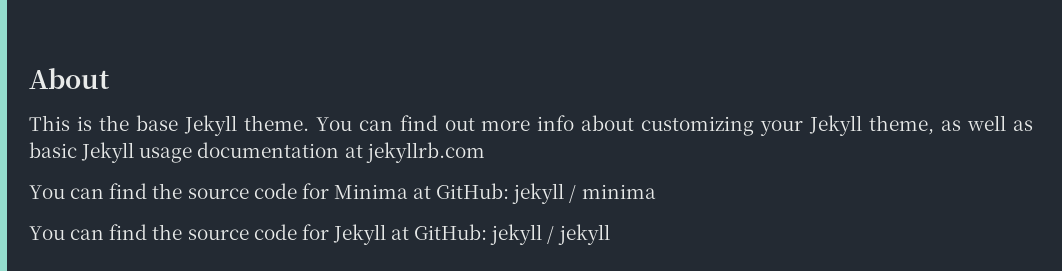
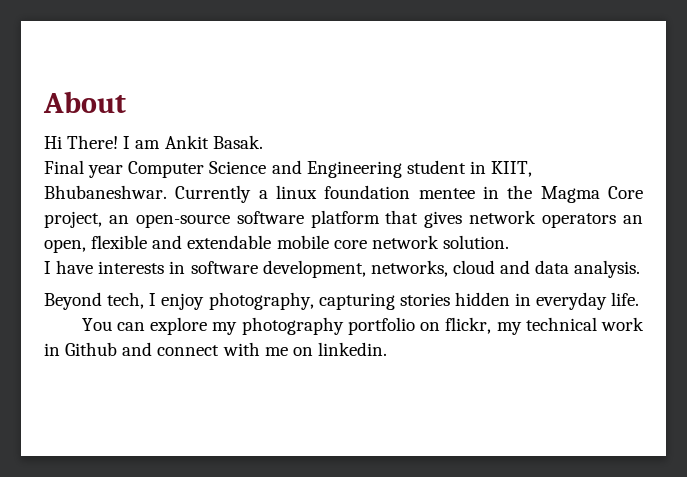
[29,115,1033,136] [29,142,485,163] [29,183,656,204] [29,224,610,245] This is the base Jekyll theme. You can find out more info about customizing your Jekyll theme, as well as basic Jekyll usage documentation at jekyllrb.com // You can find the source code for Minima at GitHub: jekyll / minima // You can find the source code for Jekyll at GitHub: jekyll / jekyll -> [44,135,263,149] [44,160,533,178] [44,185,643,203] [44,210,644,228] [44,235,509,253] [44,260,641,278] [44,292,640,310] [81,317,645,335] [44,342,387,356] Hi There! I am Ankit Basak. // Final year Computer Science and Engineering student in KIIT, Bhubaneshwar. Currently a linux foundation mentee in the Magma Core project, an open-source software platform that gives network operators an open, flexible and extendable mobile core network solution. // I have interests in software development, networks, cloud and data analysis. // Beyond tech, I enjoy photography, capturing stories hidden in everyday life. // You can explore my photography portfolio on flickr, my technical work in Github and connect with me on linkedin.

